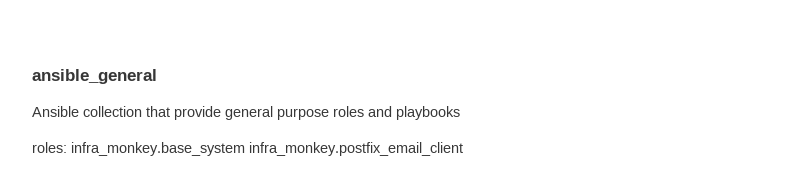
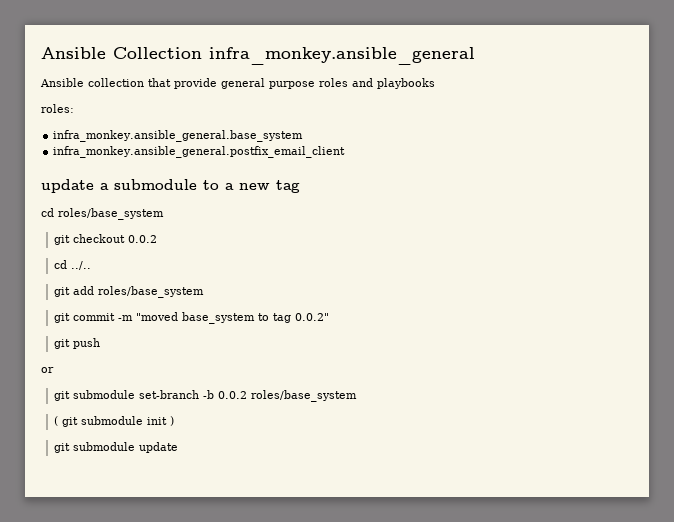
[32,69,157,84] ansible_general -> [41,47,475,65] Ansible Collection infra_monkey.ansible_general
[71,142,463,156] infra_monkey.base_system infra_monkey.postfix_email_client -> [53,130,304,142] [53,146,346,158] [41,179,300,193] [41,208,164,220] [53,234,157,245] [53,260,91,270] [53,286,204,298] [53,312,329,324] [53,338,100,349] [41,367,54,373] [53,390,357,402] [53,416,174,427] [53,442,178,453] // infra_monkey.ansible_general.base_system // infra_monkey.ansible_general.postfix_email_client // update a submodule to a new tag // cd roles/base_system // git checkout 0.0.2 // cd ../.. // git add roles/base_system // git commit -m "moved base_system to tag 0.0.2" // git push // or // git submodule set-branch -b 0.0.2 roles/base_system // ( git submodule init ) // git submodule update

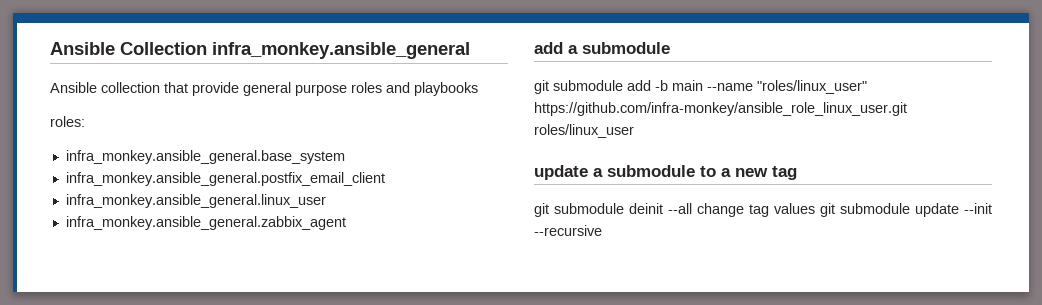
(346, 152) none -> [65,194,326,208] [65,216,346,230] [534,42,670,54] [534,80,867,94] [534,102,907,116] [534,124,634,138] // infra_monkey.ansible_general.linux_user // infra_monkey.ansible_general.zabbix_agent // add a submodule // git submodule add -b main --name "roles/linux_user" https://github.com/infra-monkey/ansible_role_linux_user.git roles/linux_user
[41,208,164,220] [53,234,157,245] [53,260,91,270] [53,286,204,298] [53,312,329,324] [53,338,100,349] [41,367,54,373] [53,390,357,402] [53,416,174,427] cd roles/base_system // git checkout 0.0.2 // cd ../.. // git add roles/base_system // git commit -m "moved base_system to tag 0.0.2" // git push // or // git submodule set-branch -b 0.0.2 roles/base_system // ( git submodule init ) // -> [534,203,815,217] git submodule deinit --all change tag values
(178, 447) none -> [964,203,992,214] [534,225,602,236] --init --recursive

